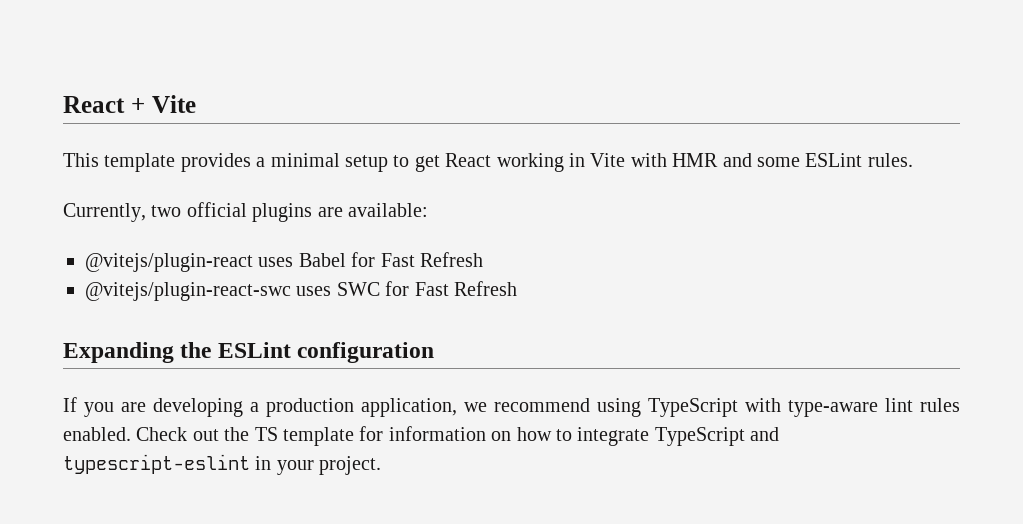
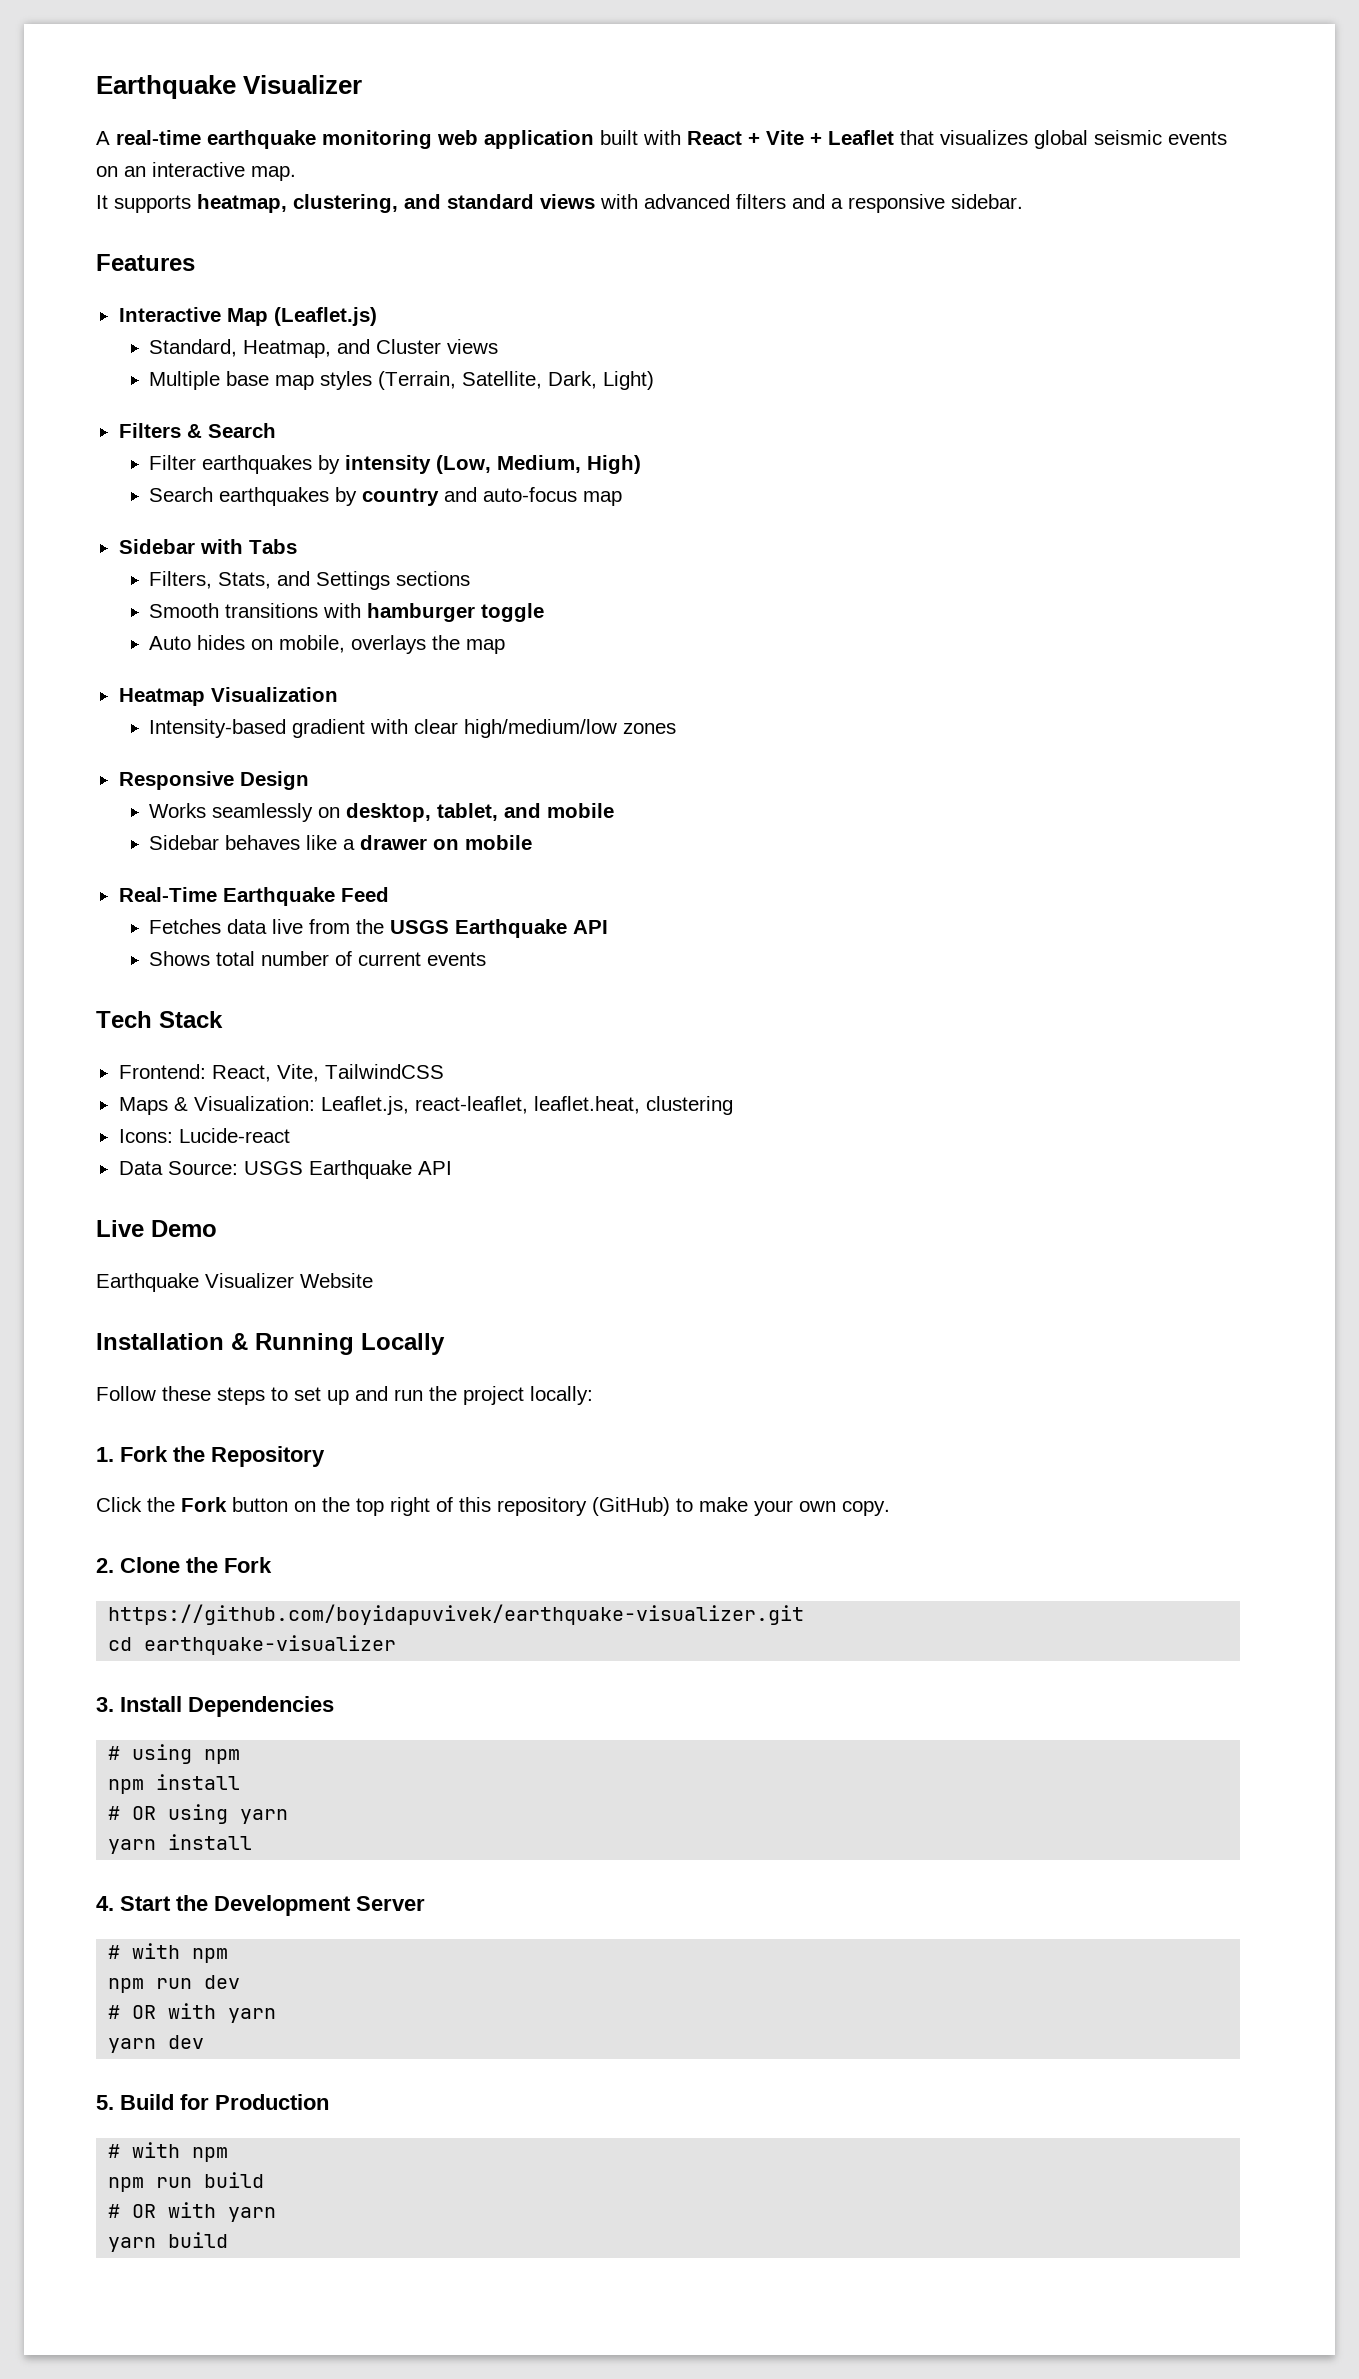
[63,95,196,113] [63,153,913,172] [63,202,428,222] [85,252,483,272] [85,281,517,301] [63,342,435,363] [63,397,960,417] [63,426,780,446] [63,454,382,475] React + Vite // This template provides a minimal setup to get React working in Vite with HMR and some ESLint rules. // Currently, two official plugins are available: // @vitejs/plugin-react uses Babel for Fast Refresh // @vitejs/plugin-react-swc uses SWC for Fast Refresh // Expanding the ESLint configuration // If you are developing a production application, we recommend using TypeScript with type-aware lint rules enabled. Check out the TS template for information on how to integrate TypeScript and typescript-eslint in your project. -> [96,75,363,99] [96,130,1227,149] [96,162,296,181] [96,194,1023,213] [96,254,195,271] [118,307,377,326] [149,339,499,358] [149,371,655,390] [118,423,276,438] [149,455,642,474] [149,487,623,506] [118,539,297,554] [149,571,471,590] [149,603,545,622] [149,635,506,654] [118,687,338,706] [149,719,677,738] [118,771,309,790] [149,803,615,822] [149,835,533,850] [118,887,389,906] [149,919,609,938] [149,951,487,966] [96,1011,223,1028] [118,1064,444,1082] [118,1096,733,1115] [118,1128,290,1143] [118,1160,452,1179] [96,1220,217,1237] [96,1273,373,1292] [96,1333,445,1355] [96,1386,593,1405] [96,1446,325,1467] [96,1497,890,1516] [96,1557,272,1573] [108,1604,805,1625] [108,1635,397,1655] [96,1696,334,1717] [108,1744,241,1764] [108,1774,241,1794] [108,1804,289,1824] [108,1834,253,1854] [96,1895,425,1916] [108,1943,229,1963] [108,1975,241,1993] [108,2003,277,2023] [108,2035,205,2053] [96,2094,329,2110] [108,2142,229,2162] [108,2172,265,2192] [108,2202,277,2222] [108,2232,229,2252] Earthquake Visualizer // A real-time earthquake monitoring web application built with React + Vite + Leaflet that visualizes global seismic events on an interactive map. // It supports heatmap, clustering, and standard views with advanced filters and a responsive sidebar. // Features // Interactive Map (Leaflet.js) // Standard, Heatmap, and Cluster views // Multiple base map styles (Terrain, Satellite, Dark, Light) // Filters & Search // Filter earthquakes by intensity (Low, Medium, High) // Search earthquakes by country and auto-focus map // Sidebar with Tabs // Filters, Stats, and Settings sections // Smooth transitions with hamburger toggle // Auto hides on mobile, overlays the map // Heatmap Visualization // Intensity-based gradient with clear high/medium/low zones // Responsive Design // Works seamlessly on desktop, tablet, and mobile // Sidebar behaves like a drawer on mobile // Real-Time Earthquake Feed // Fetches data live from the USGS Earthquake API // Shows total number of current events // Tech Stack // Frontend: React, Vite, TailwindCSS // Maps & Visualization: Leaflet.js, react-leaflet, leaflet.heat, clustering // Icons: Lucide-react // Data Source: USGS Earthquake API // Live Demo // Earthquake Visualizer Website // Installation & Running Locally // Follow these steps to set up and run the project locally: // 1. Fork the Repository // Click the Fork button on the top right of this repository (GitHub) to make your own copy. // 2. Clone the Fork // https://github.com/boyidapuvivek/earthquake-visualizer.git // cd earthquake-visualizer // 3. Install Dependencies // # using npm // npm install // # OR using yarn // yarn install // 4. Start the Development Server // # with npm // npm run dev // # OR with yarn // yarn dev // 5. Build for Production // # with npm // npm run build // # OR with yarn // yarn build

